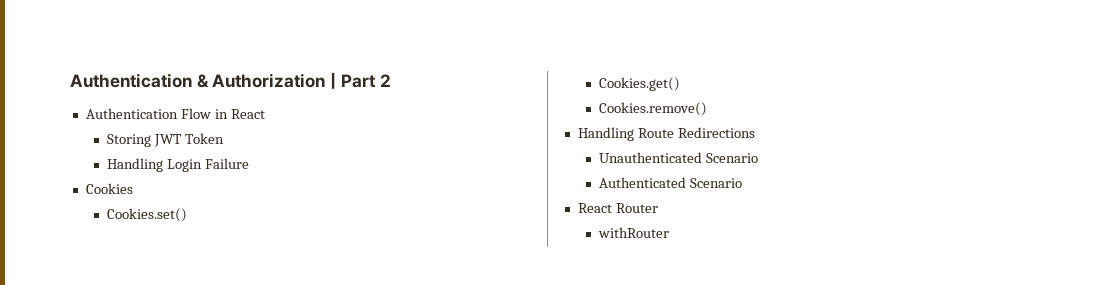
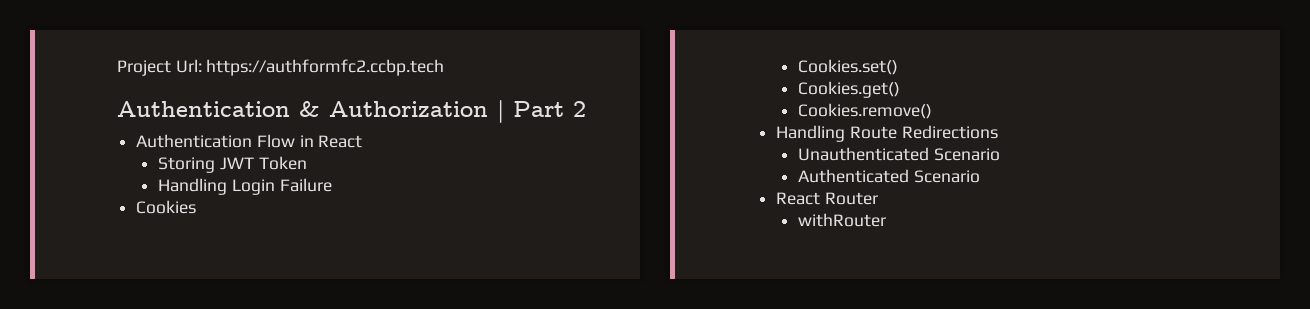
(70, 80) none -> [117,59,445,76] Project Url: https://authformfc2.ccbp.tech //

